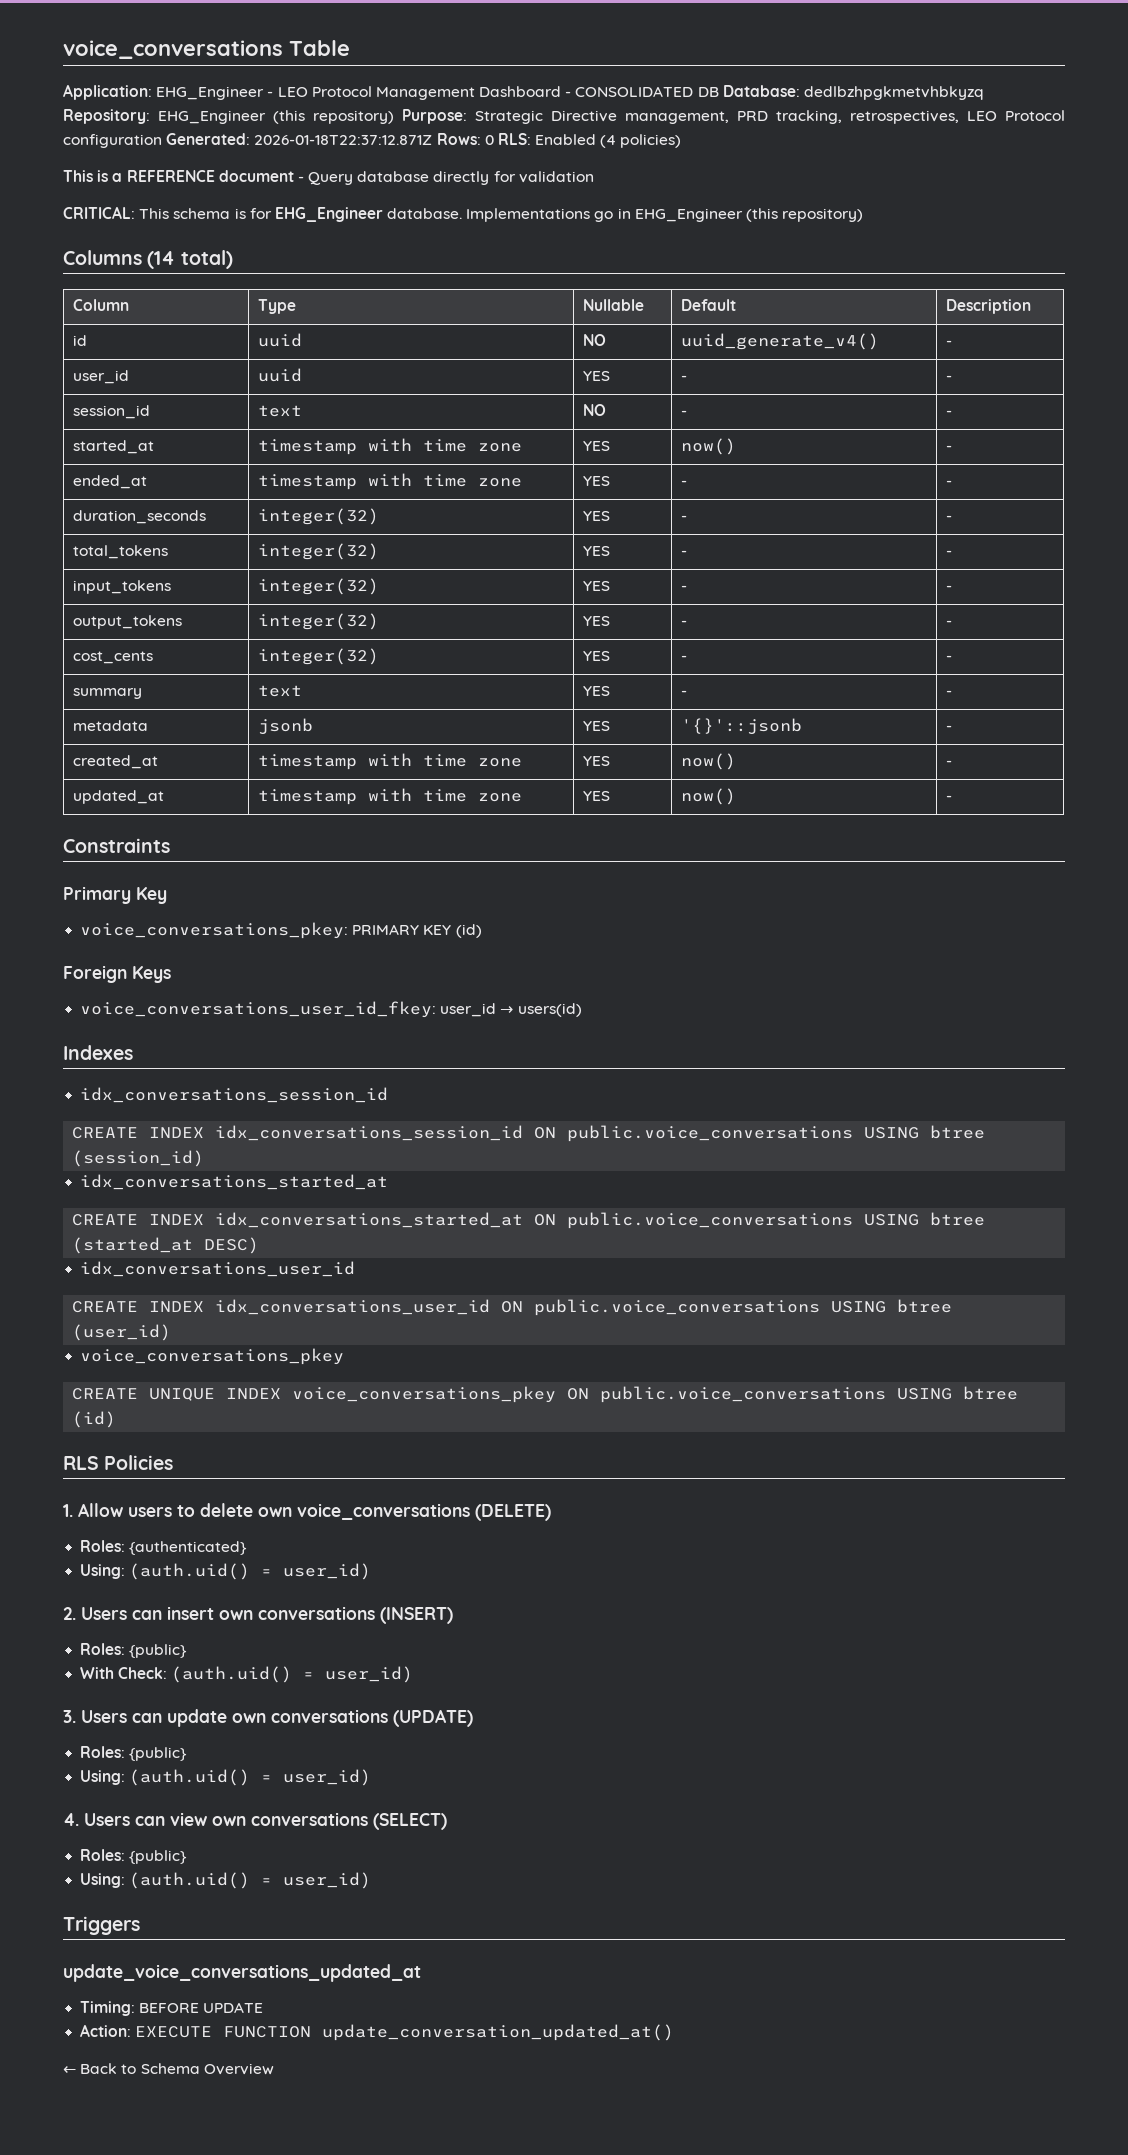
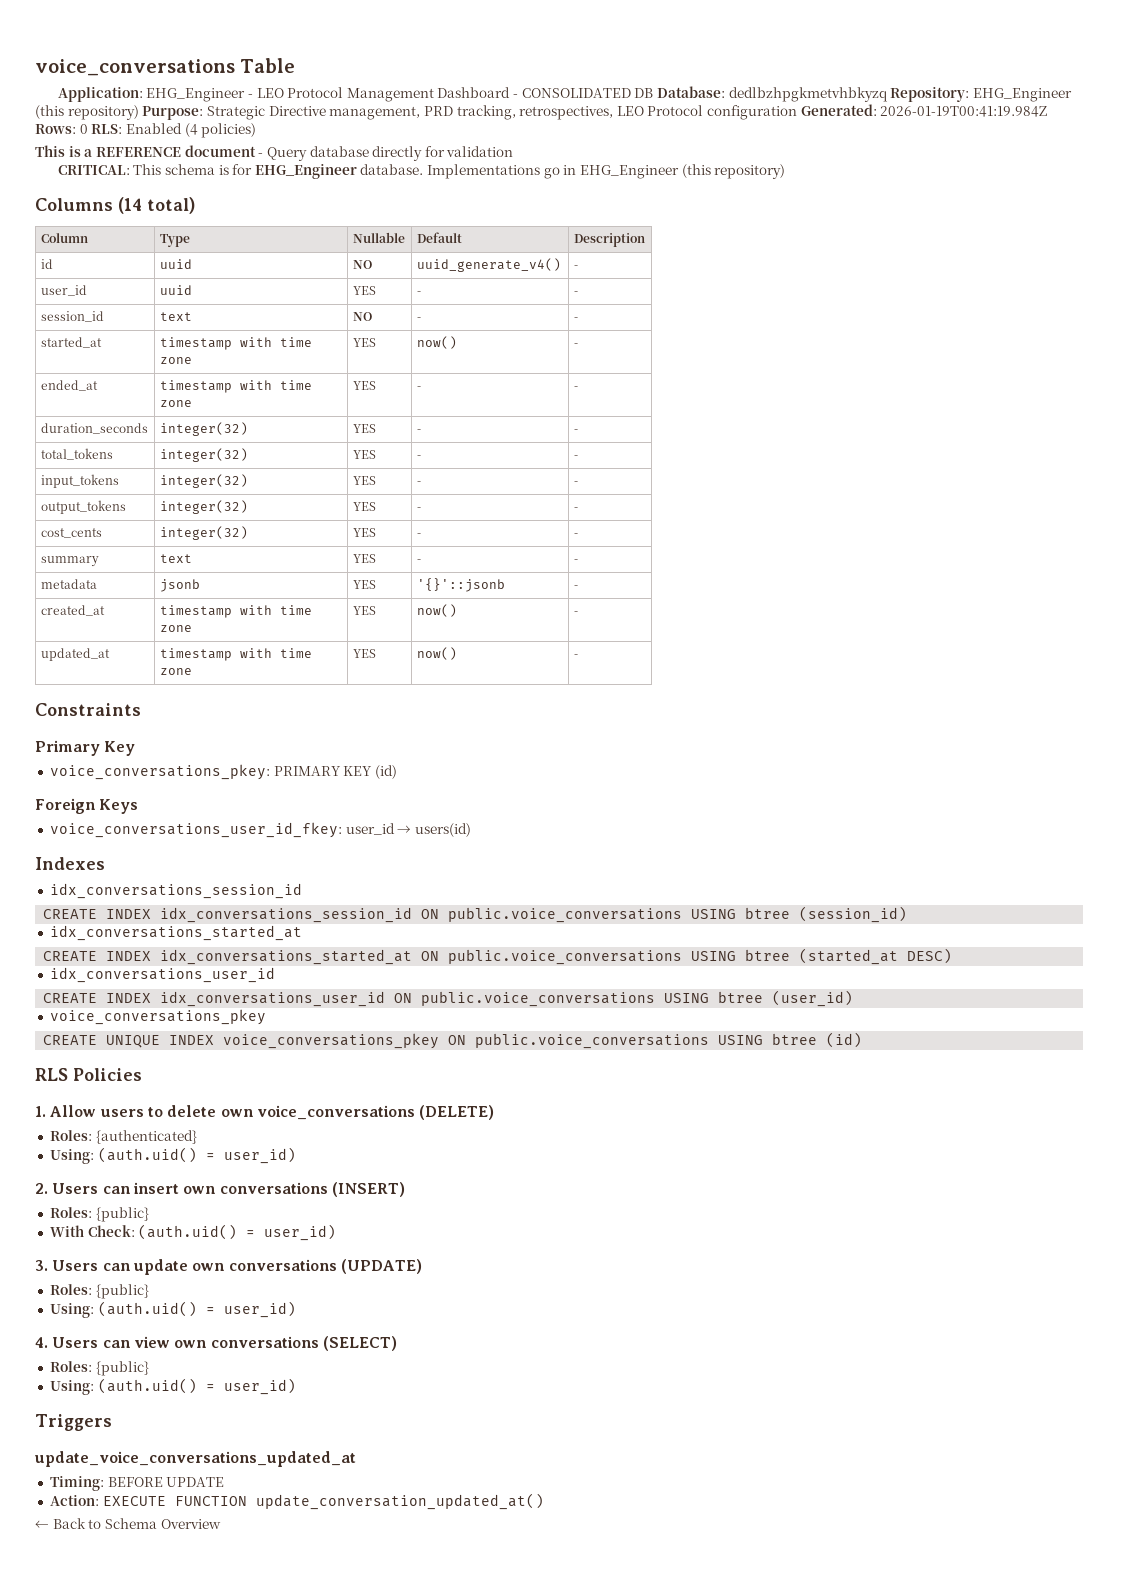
[254,135,433,145] 2026-01-18T22:37:12.871Z -> [880,106,1048,117] 2026-01-19T00:41:19.984Z

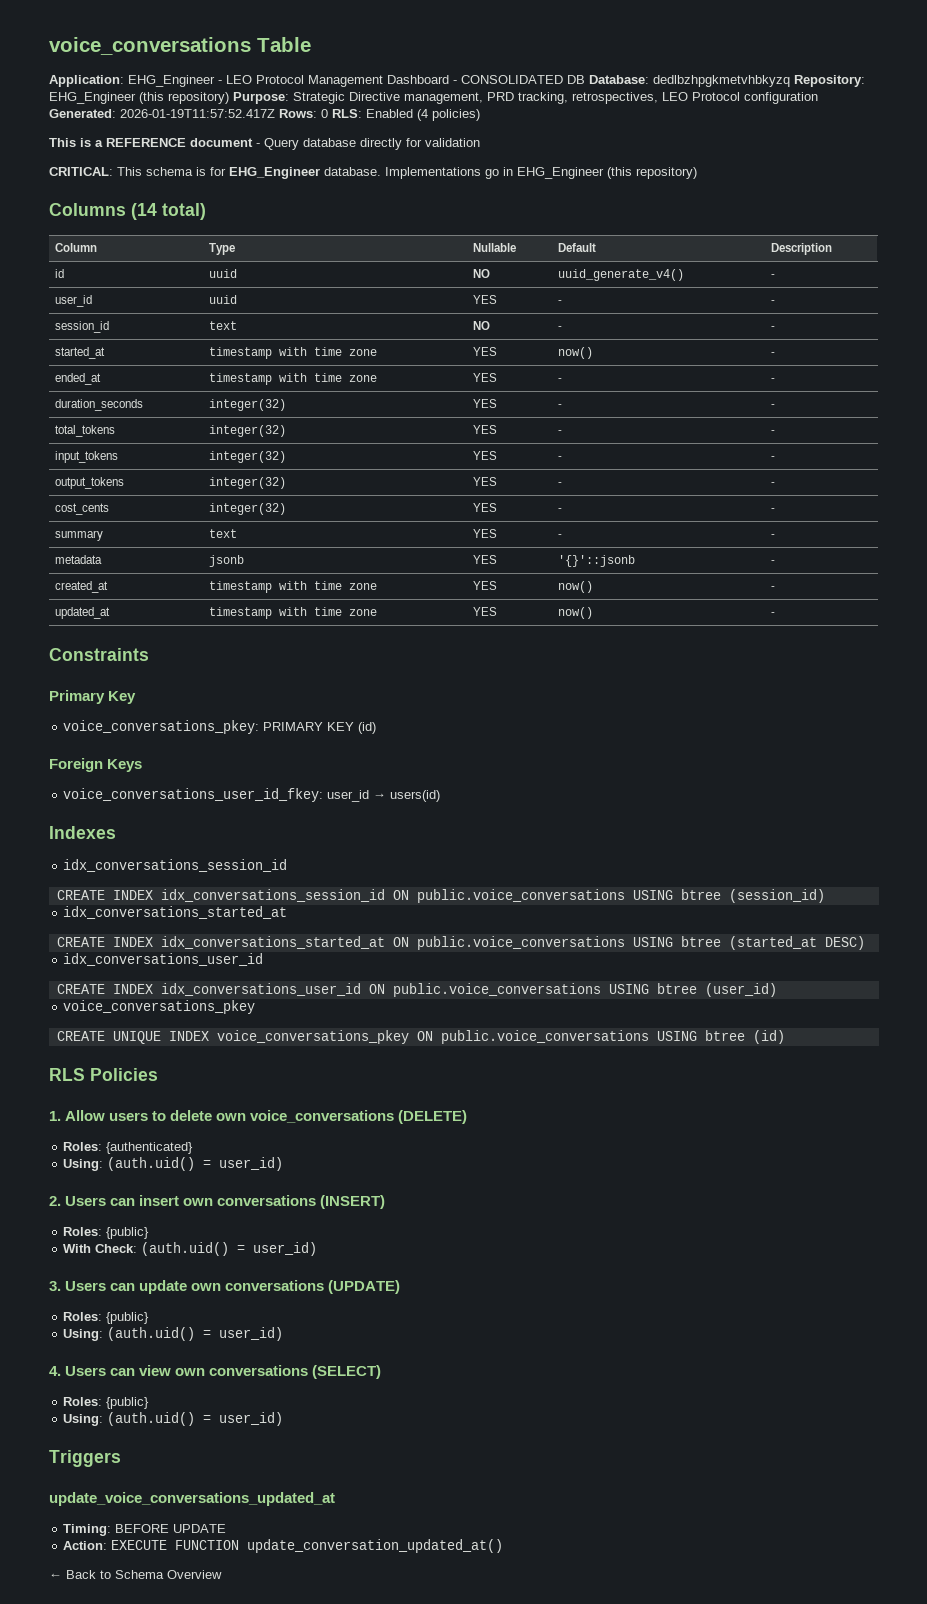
[880,106,1048,117] 2026-01-19T00:41:19.984Z -> [120,109,275,118] 2026-01-19T11:57:52.417Z

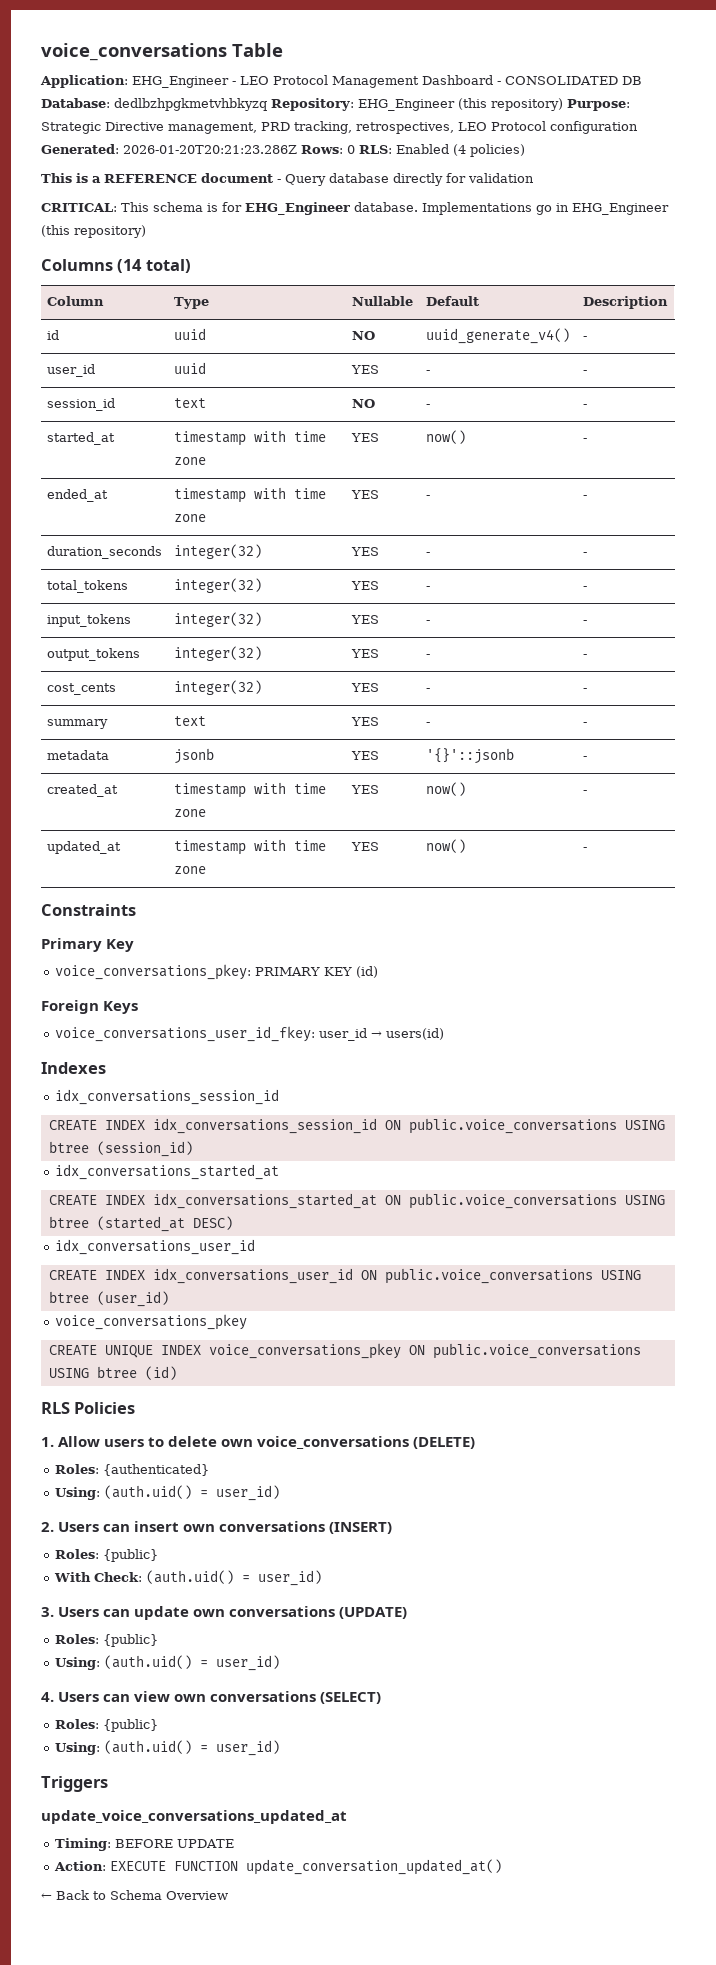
[120,109,275,118] 2026-01-19T11:57:52.417Z -> [123,145,297,154] 2026-01-20T20:21:23.286Z

